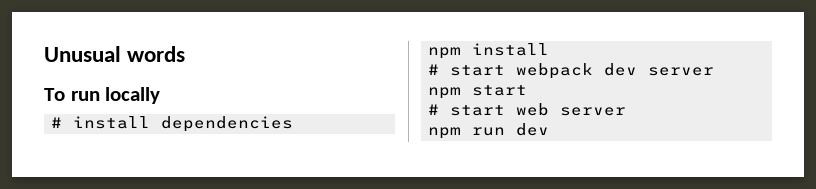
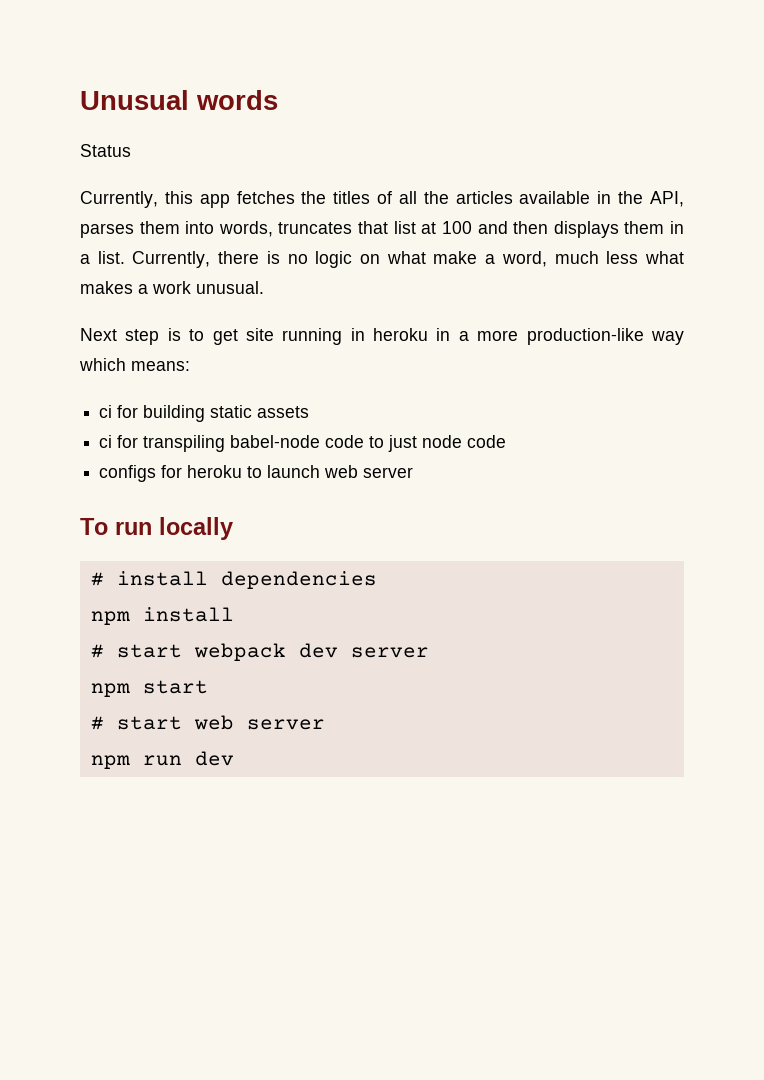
(186, 54) none -> [80,144,131,157] [80,191,684,208] [80,221,685,238] [80,251,684,268] [80,281,264,294] [80,328,684,345] [79,358,190,371] [99,405,310,422] [99,435,507,452] [99,465,414,482] // Status // Currently, this app fetches the titles of all the articles available in the API, parses them into words, truncates that list at 100 and then displays them in a list. Currently, there is no logic on what make a word, much less what makes a work unusual. // Next step is to get site running in heroku in a more production-like way which means: // ci for building static assets // ci for transpiling babel-node code to just node code // configs for heroku to launch web server

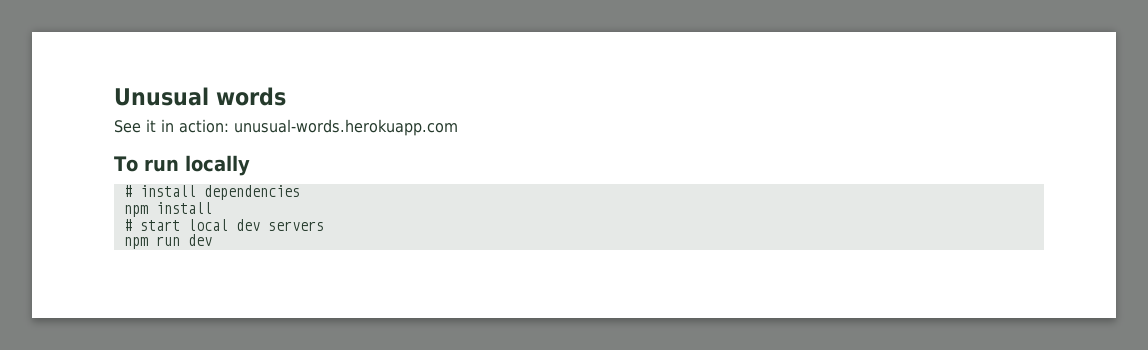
[80,144,131,157] [80,191,684,208] [80,221,685,238] [80,251,684,268] [80,281,264,294] [80,328,684,345] [79,358,190,371] [99,405,310,422] [99,435,507,452] [99,465,414,482] Status // Currently, this app fetches the titles of all the articles available in the API, parses them into words, truncates that list at 100 and then displays them in a list. Currently, there is no logic on what make a word, much less what makes a work unusual. // Next step is to get site running in heroku in a more production-like way which means: // ci for building static assets // ci for transpiling babel-node code to just node code // configs for heroku to launch web server -> [114,119,458,136] See it in action: unusual-words.herokuapp.com
[193,643,429,661] [90,680,208,697] [90,715,325,730] webpack dev server // npm start // # start web server -> [187,219,324,231] local dev servers

